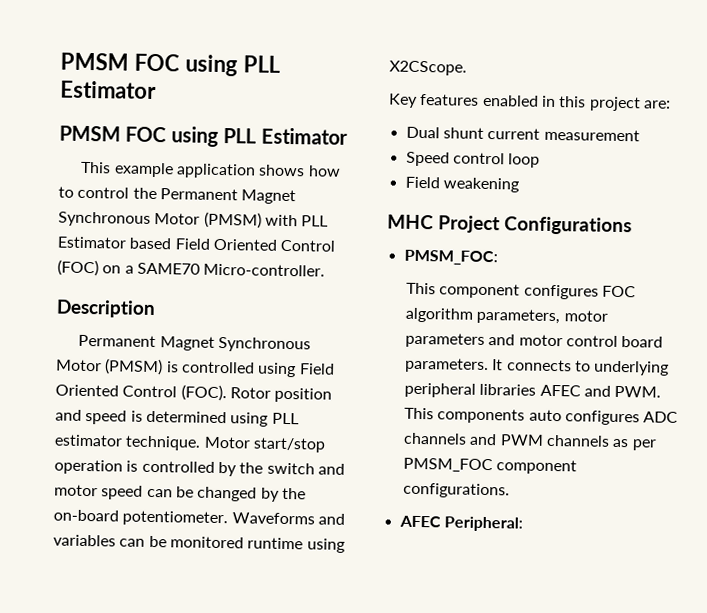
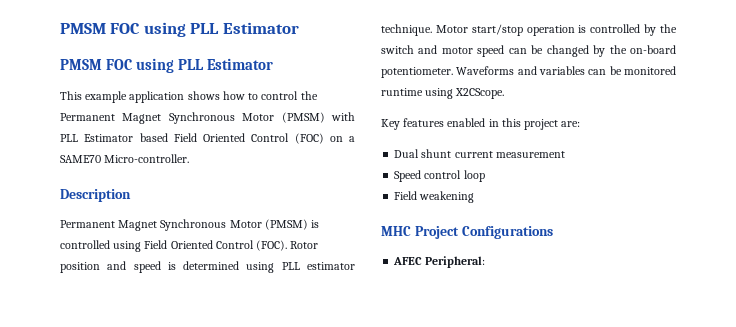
[403,249,498,266] [406,282,637,300] [405,307,608,325] [405,332,664,348] [405,357,670,376] [404,382,662,398] [404,407,679,426] [403,432,657,451] [403,457,578,475] [403,482,511,499] // PMSM_FOC: // This component configures FOC algorithm parameters, motor parameters and motor control board parameters. It connects to underlying peripheral libraries AFEC and PWM. This components auto configures ADC channels and PWM channels as per PMSM_FOC component configurations. -> (553, 232) none

